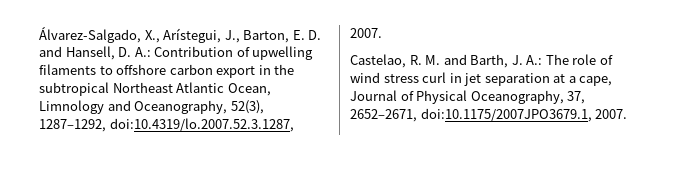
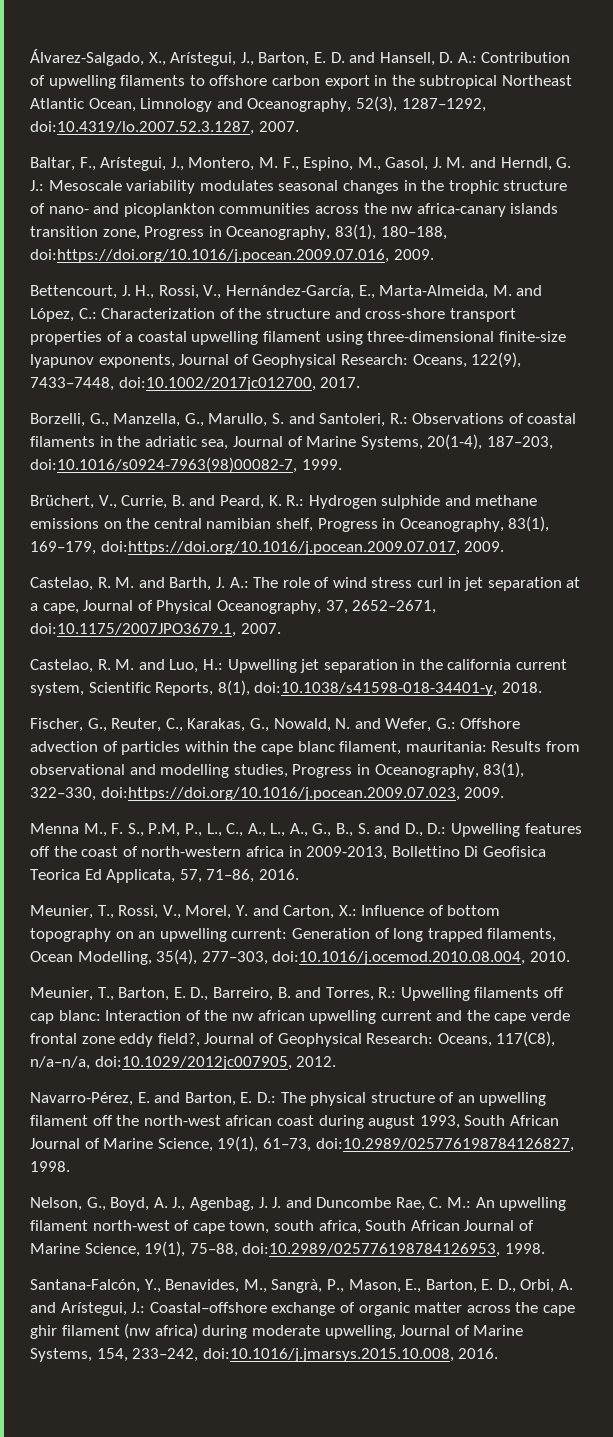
(382, 33) none -> [30,157,572,171] [30,180,568,194] [30,203,559,217] [30,224,447,240] [30,249,434,263] [30,285,543,299] [30,308,516,322] [30,331,566,345] [30,352,522,368] [30,377,361,391] [30,413,577,427] [30,434,553,450] [30,457,342,473] [30,495,538,509] [30,516,550,532] [30,541,505,555] // Baltar, F., Arístegui, J., Montero, M. F., Espino, M., Gasol, J. M. and Herndl, G. J.: Mesoscale variability modulates seasonal changes in the trophic structure of nano- and picoplankton communities across the nw africa-canary islands transition zone, Progress in Oceanography, 83(1), 180–188, doi:https://doi.org/10.1016/j.pocean.2009.07.016, 2009. // Bettencourt, J. H., Rossi, V., Hernández-García, E., Marta-Almeida, M. and López, C.: Characterization of the structure and cross-shore transport properties of a coastal upwelling filament using three-dimensional finite-size lyapunov exponents, Journal of Geophysical Research: Oceans, 122(9), 7433–7448, doi:10.1002/2017jc012700, 2017. // Borzelli, G., Manzella, G., Marullo, S. and Santoleri, R.: Observations of coastal filaments in the adriatic sea, Journal of Marine Systems, 20(1-4), 187–203, doi:10.1016/s0924-7963(98)00082-7, 1999. // Brüchert, V., Currie, B. and Peard, K. R.: Hydrogen sulphide and methane emissions on the central namibian shelf, Progress in Oceanography, 83(1), 169–179, doi:https://doi.org/10.1016/j.pocean.2009.07.017, 2009.
(628, 114) none -> [30,659,568,673] [30,680,542,696] [30,718,521,732] [30,741,580,755] [30,762,525,778] [30,787,505,801] [30,823,582,837] [30,846,546,860] [30,869,299,883] [30,905,501,919] [30,928,557,942] [30,949,570,965] [30,987,565,1001] [30,1010,571,1024] [30,1031,556,1047] [30,1056,337,1070] [30,1092,547,1106] [30,1115,559,1129] [30,1136,574,1152] [30,1161,70,1172] [30,1197,567,1211] [30,1220,534,1234] [30,1241,545,1257] [30,1279,574,1293] [30,1302,575,1316] [30,1323,524,1339] [30,1348,499,1362] // Castelao, R. M. and Luo, H.: Upwelling jet separation in the california current system, Scientific Reports, 8(1), doi:10.1038/s41598-018-34401-y, 2018. // Fischer, G., Reuter, C., Karakas, G., Nowald, N. and Wefer, G.: Offshore advection of particles within the cape blanc filament, mauritania: Results from observational and modelling studies, Progress in Oceanography, 83(1), 322–330, doi:https://doi.org/10.1016/j.pocean.2009.07.023, 2009. // Menna M., F. S., P.M, P., L., C., A., L., A., G., B., S. and D., D.: Upwelling features off the coast of north-western africa in 2009-2013, Bollettino Di Geofisica Teorica Ed Applicata, 57, 71–86, 2016. // Meunier, T., Rossi, V., Morel, Y. and Carton, X.: Influence of bottom topography on an upwelling current: Generation of long trapped filaments, Ocean Modelling, 35(4), 277–303, doi:10.1016/j.ocemod.2010.08.004, 2010. // Meunier, T., Barton, E. D., Barreiro, B. and Torres, R.: Upwelling filaments off cap blanc: Interaction of the nw african upwelling current and the cape verde frontal zone eddy field?, Journal of Geophysical Research: Oceans, 117(C8), n/a–n/a, doi:10.1029/2012jc007905, 2012. // Navarro-Pérez, E. and Barton, E. D.: The physical structure of an upwelling filament off the north-west african coast during august 1993, South African Journal of Marine Science, 19(1), 61–73, doi:10.2989/025776198784126827, 1998. // Nelson, G., Boyd, A. J., Agenbag, J. J. and Duncombe Rae, C. M.: An upwelling filament north-west of cape town, south africa, South African Journal of Marine Science, 19(1), 75–88, doi:10.2989/025776198784126953, 1998. // Santana-Falcón, Y., Benavides, M., Sangrà, P., Mason, E., Barton, E. D., Orbi, A. and Arístegui, J.: Coastal–offshore exchange of organic matter across the cape ghir filament (nw africa) during moderate upwelling, Journal of Marine Systems, 154, 233–242, doi:10.1016/j.jmarsys.2015.10.008, 2016.

